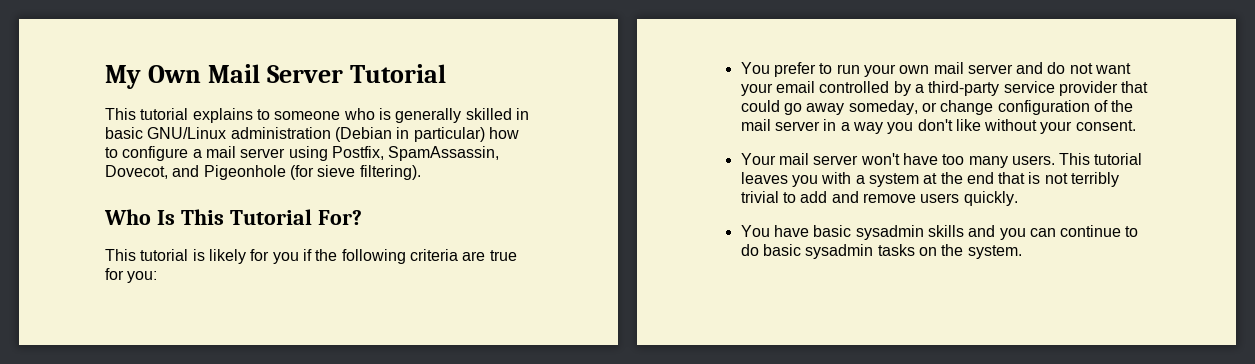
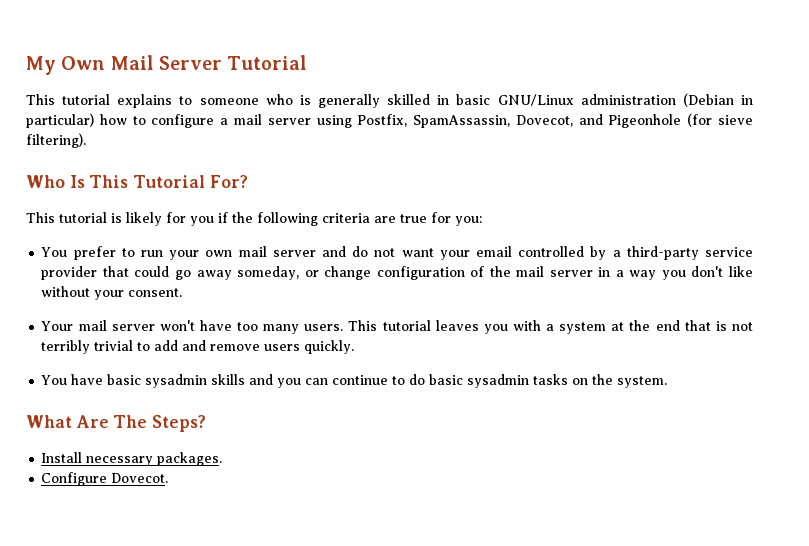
(1022, 252) none -> [26,415,207,432] [41,452,223,466] [41,472,169,486] // What Are The Steps? // Install necessary packages. // Configure Dovecot.

